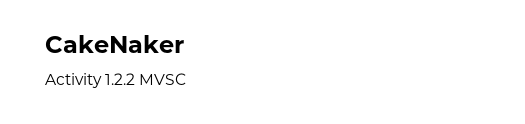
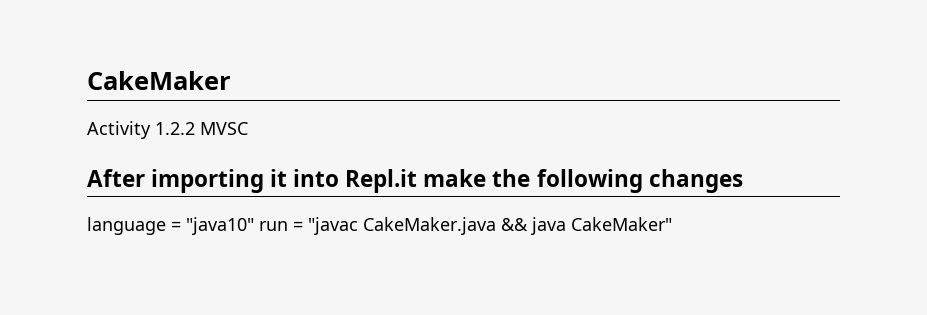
[45,35,184,53] CakeNaker -> [87,71,231,90] CakeMaker
(187, 79) none -> [87,169,743,193] [87,217,672,235] // After importing it into Repl.it make the following changes // language = "java10" run = "javac CakeMaker.java && java CakeMaker"

